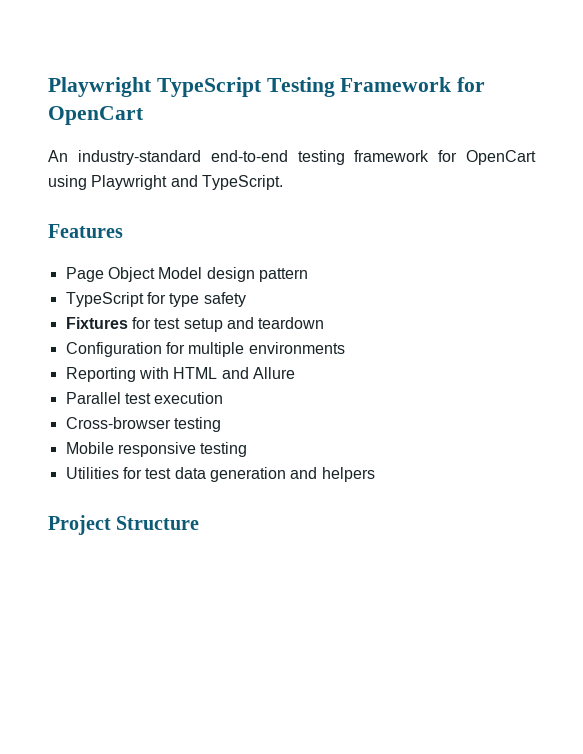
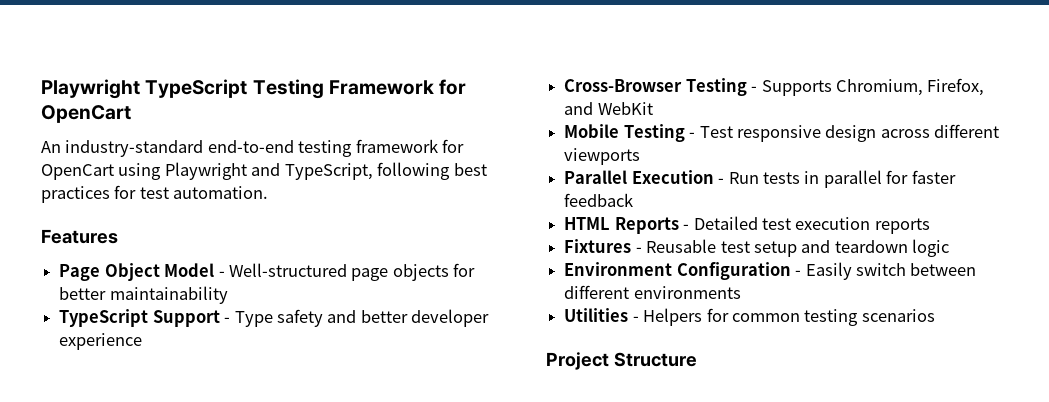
[201,175,283,190] [48,224,123,238] [65,267,308,282] [65,292,246,307] TypeScript. // Features // Page Object Model design pattern // TypeScript for type safety -> [284,162,487,180] [41,185,269,203] [41,229,118,244] [59,263,476,281] [59,286,228,304] [59,309,490,327] [59,333,143,350] [564,78,985,96] [564,102,653,115] [564,124,1000,142] [564,148,641,165] [564,170,956,188] [564,193,634,207] [564,216,930,234] TypeScript, following best practices for test automation. // Features // Page Object Model - Well-structured page objects for better maintainability // TypeScript Support - Type safety and better developer experience // Cross-Browser Testing - Supports Chromium, Firefox, and WebKit // Mobile Testing - Test responsive design across different viewports // Parallel Execution - Run tests in parallel for faster feedback // HTML Reports - Detailed test execution reports
[131,317,151,329] for -> [635,239,717,253] - Reusable
[65,342,345,357] [65,367,295,382] [65,392,224,404] [65,417,221,432] [65,442,248,457] [65,467,375,482] // Configuration for multiple environments // Reporting with HTML and Allure // Parallel test execution // Cross-browser testing // Mobile responsive testing // Utilities for test data generation and helpers -> [912,239,950,257] [564,262,977,280] [564,285,741,299] [564,308,935,326] logic // Environment Configuration - Easily switch between different environments // Utilities - Helpers for common testing scenarios

